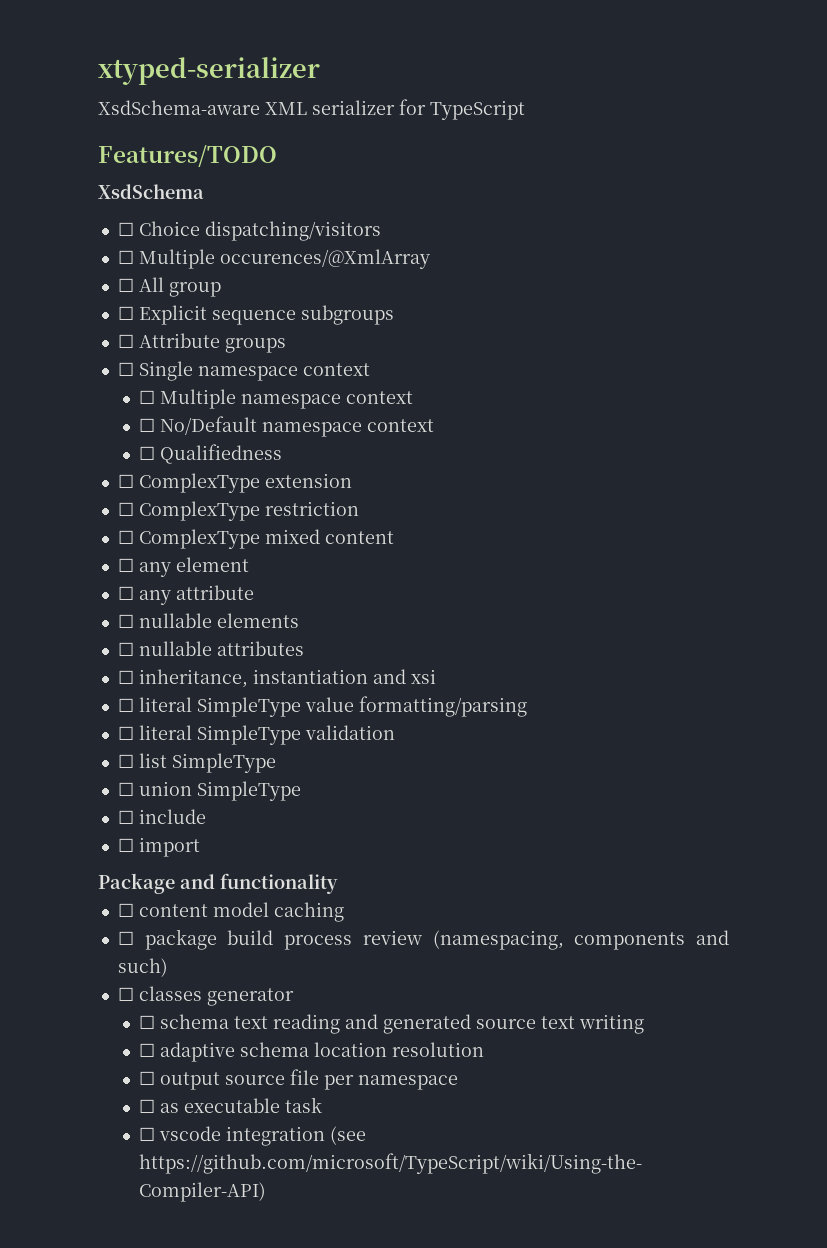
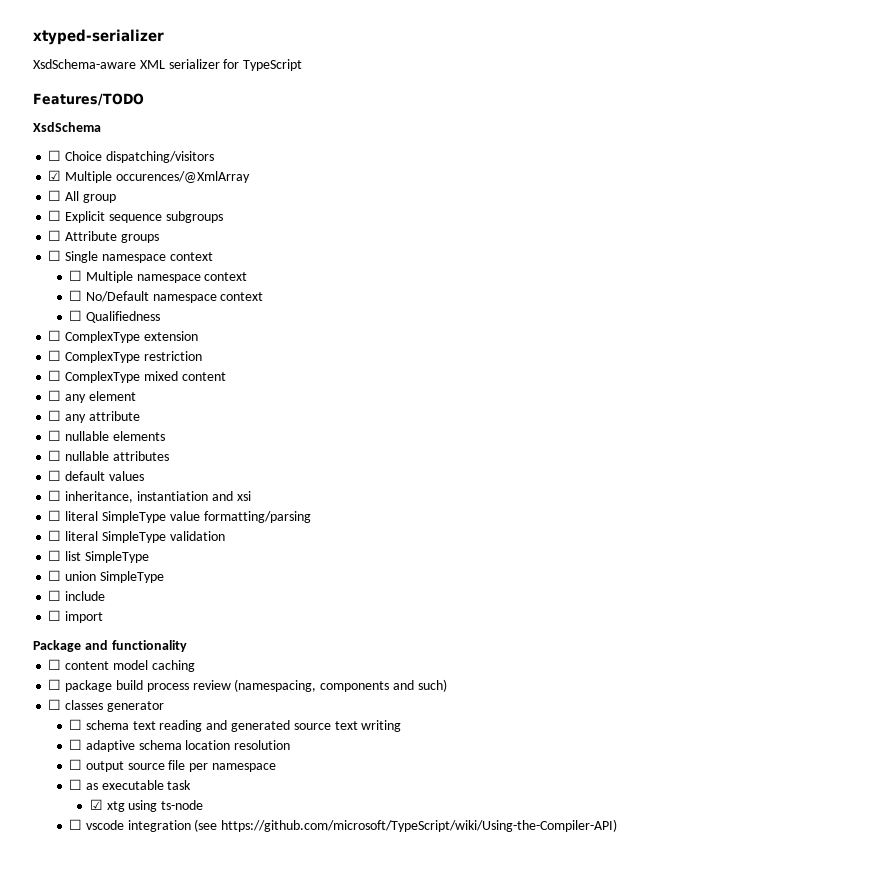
[117,250,134,264] ☐ -> [48,170,62,181] ☑
(304, 648) none -> [48,470,144,481] // ☐ default values
(322, 1105) none -> [89,799,204,812] // ☑ xtg using ts-node

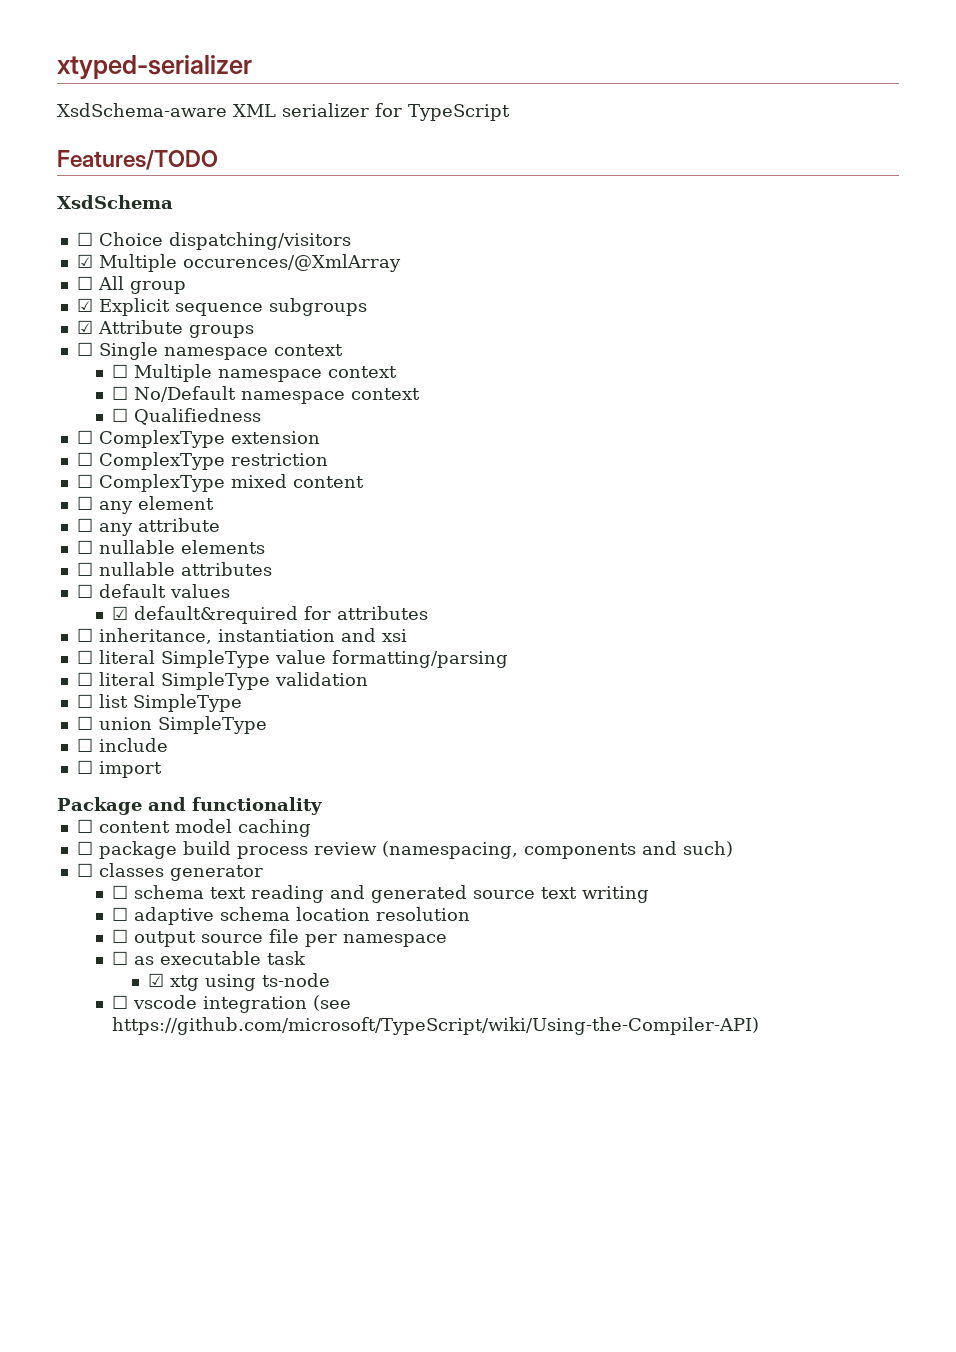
[48,210,62,221] ☐ -> [76,298,93,312] ☑
[48,230,62,241] ☐ -> [76,320,93,334] ☑
(144, 476) none -> [112,606,429,624] // ☑ default&required for attributes

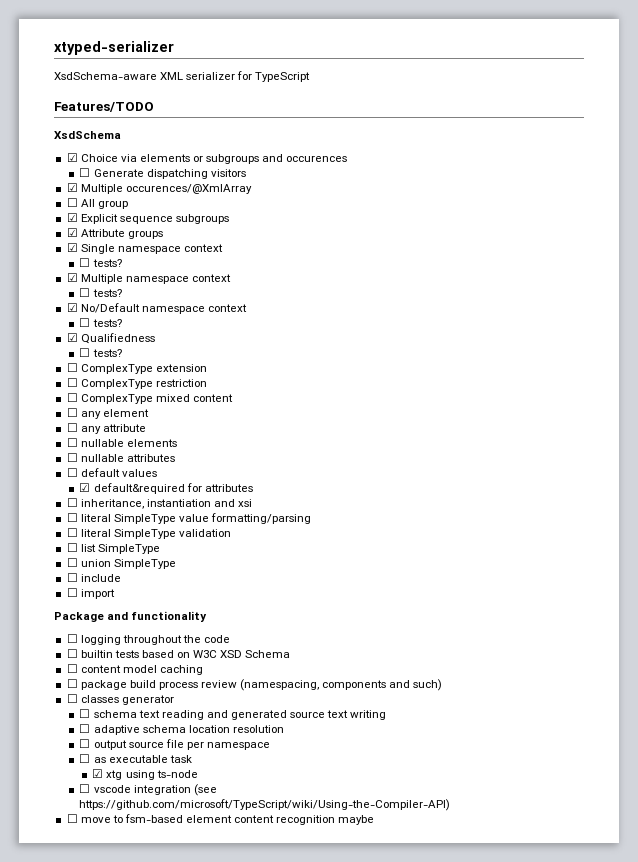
[76,232,351,250] ☐ Choice dispatching/visitors -> [66,153,348,164] [79,168,246,179] ☑ Choice via elements or subgroups and occurences // ☐ Generate dispatching visitors
[76,342,93,356] ☐ -> [66,243,78,252] ☑
(129, 371) none -> [92,259,122,267] [66,273,78,282] tests? // ☑
(129, 393) none -> [92,289,122,297] [66,303,78,312] tests? // ☑
(129, 415) none -> [92,319,122,327] [66,333,78,342] tests? // ☑
(262, 416) none -> [79,348,122,357] // ☐ tests?
(322, 806) none -> [66,634,231,645] [66,649,291,658] // ☐ logging throughout the code // ☐ builtin tests based on W3C XSD Schema
(760, 1026) none -> [66,814,375,825] // ☐ move to fsm-based element content recognition maybe

